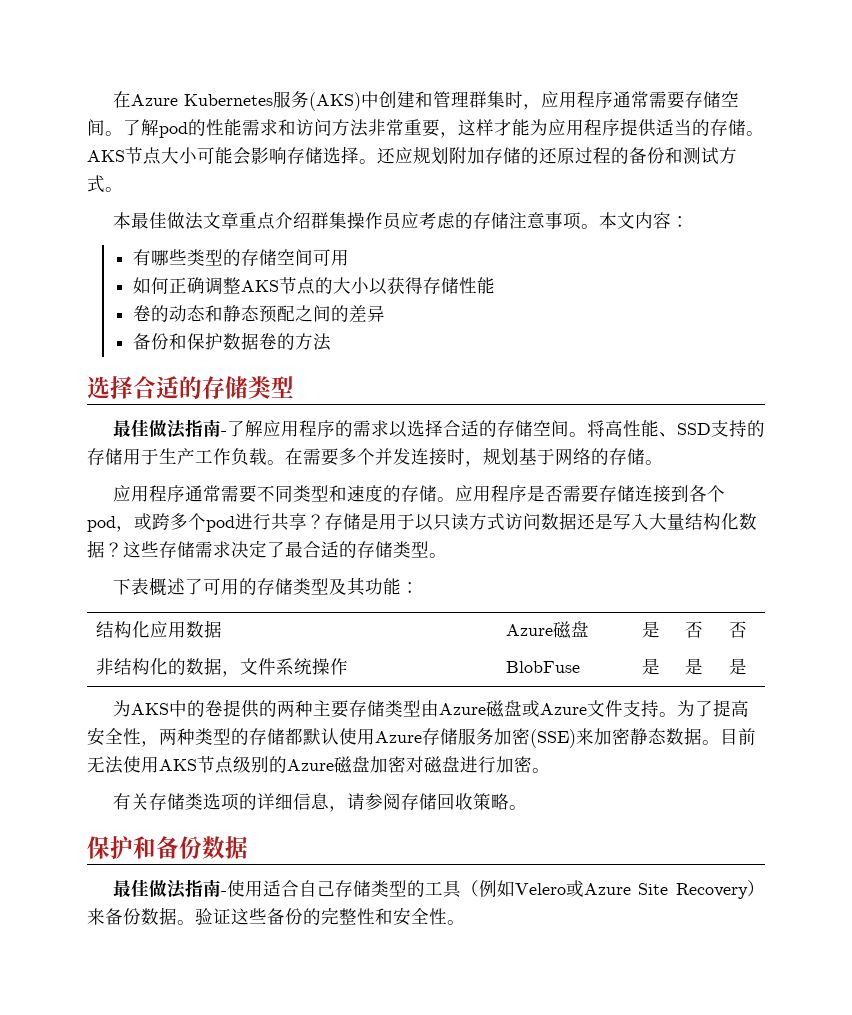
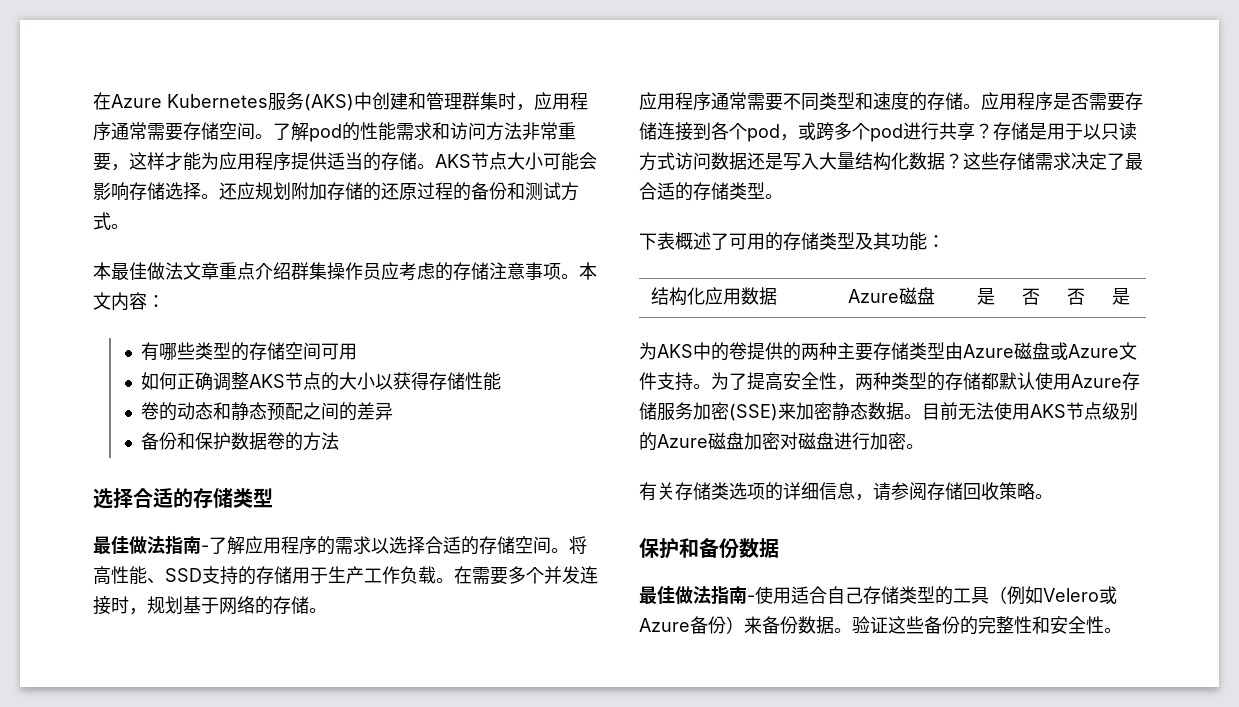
[95,657,348,677] [505,661,580,673] [641,658,660,675] [684,658,703,675] // 非结构化的数据，文件系统操作 | BlobFuse | 是 | 是 -> (1085, 296) none
[638,883,748,899] Site Recovery -> [690,616,726,634] 备份

